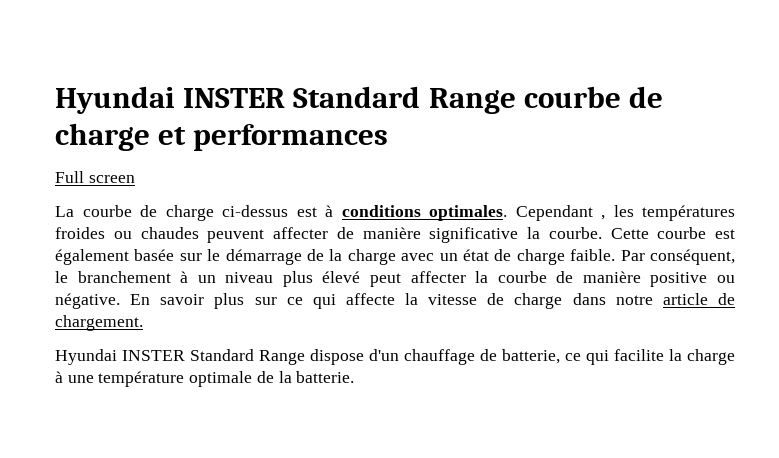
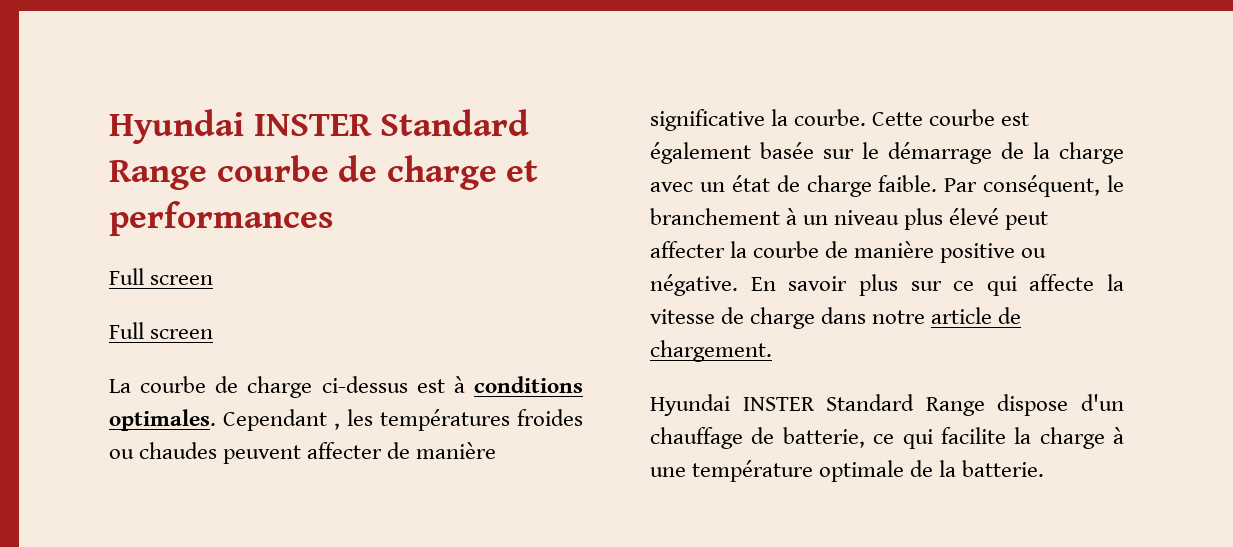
(135, 179) none -> [109,322,214,339] // Full screen

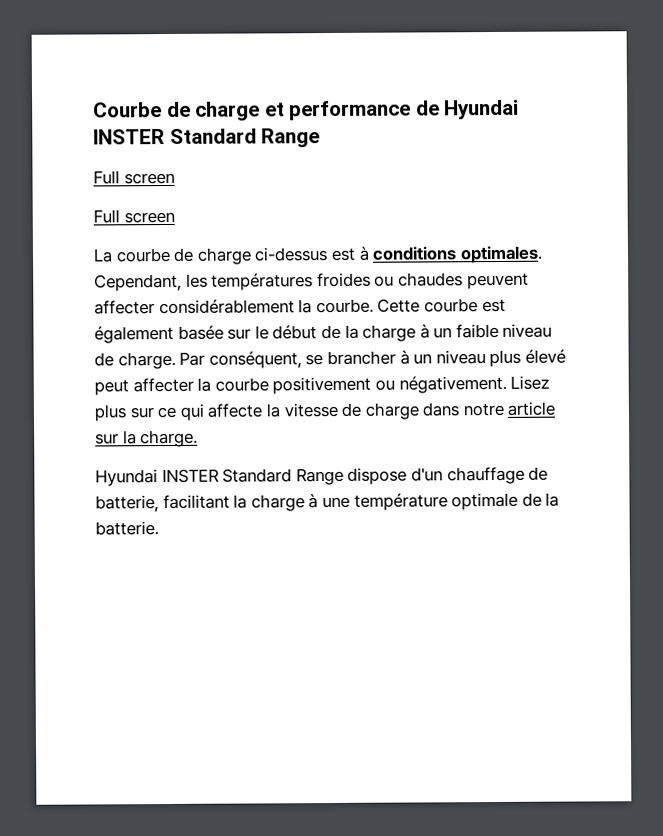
[109,109,530,144] [109,155,539,190] [109,201,333,236] Hyundai INSTER Standard Range courbe de charge et performances -> [93,99,520,121] [93,128,321,148] Courbe de charge et performance de Hyundai INSTER Standard Range
[223,409,340,431] Cependant , -> [94,273,182,292] Cependant,
[387,442,497,459] [650,109,765,131] de manière significative -> [158,299,295,315] considérablement
[888,142,992,164] démarrage -> [272,325,318,340] début
[650,175,1124,197] [650,208,780,225] avec un état de charge faible. Par conséquent, le branchement -> [419,323,553,339] [94,350,396,370] à un faible niveau de charge. Par conséquent, se brancher
[825,241,1047,263] [650,274,848,296] de manière positive ou négative. En savoir -> [272,375,551,395] positivement ou négativement. Lisez
[998,307,1022,324] [650,340,772,362] de chargement. -> [95,429,199,448] sur la charge.
[873,427,1006,449] ce qui facilite -> [162,494,230,510] facilitant

